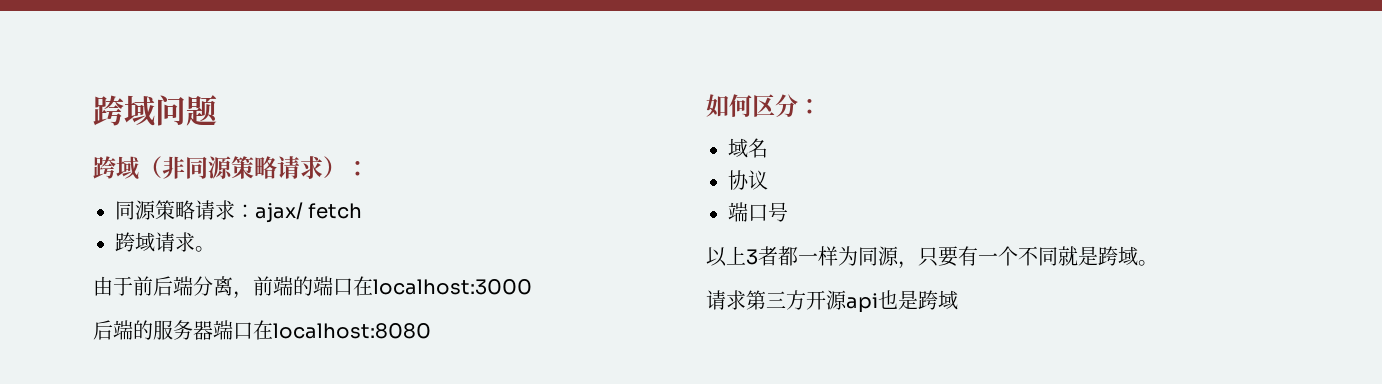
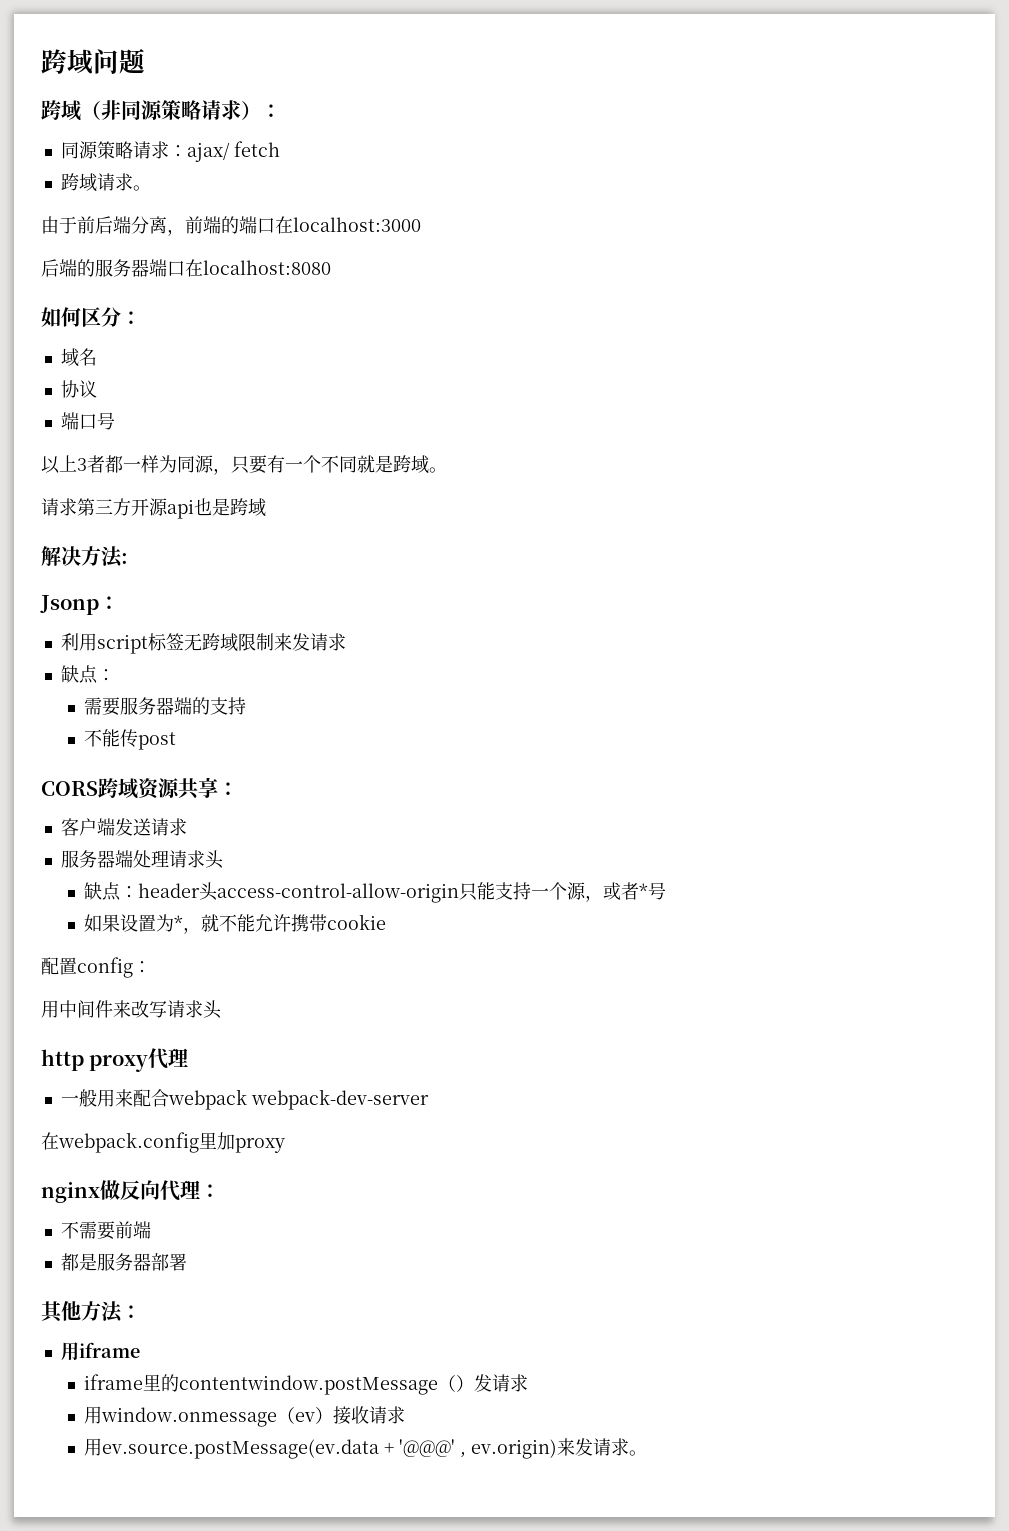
(958, 300) none -> [41,546,128,568] [40,595,119,615] [60,633,346,654] [60,665,115,684] [84,697,247,716] [84,729,177,750] [41,777,238,800] [60,818,187,836] [60,850,224,869] [84,882,667,903] [84,914,387,934] [41,957,151,978] [41,1000,222,1019] [41,1048,189,1072] [60,1089,429,1110] [41,1132,285,1153] [41,1180,220,1203] [60,1221,151,1240] [60,1253,187,1271] [41,1301,141,1323] [60,1342,140,1361] [84,1374,529,1395] [84,1406,406,1427] [84,1438,648,1459] // 解决方法: // Jsonp： // 利用script标签无跨域限制来发请求 // 缺点： // 需要服务器端的支持 // 不能传post // CORS跨域资源共享： // 客户端发送请求 // 服务器端处理请求头 // 缺点：header头access-control-allow-origin只能支持一个源，或者*号 // 如果设置为*，就不能允许携带cookie // 配置config： // 用中间件来改写请求头 // http proxy代理 // 一般用来配合webpack webpack-dev-server // 在webpack.config里加proxy // nginx做反向代理： // 不需要前端 // 都是服务器部署 // 其他方法： // 用iframe // iframe里的contentwindow.postMessage（）发请求 // 用window.onmessage（ev）接收请求 // 用ev.source.postMessage(ev.data + '@@@' , ev.origin)来发请求。

